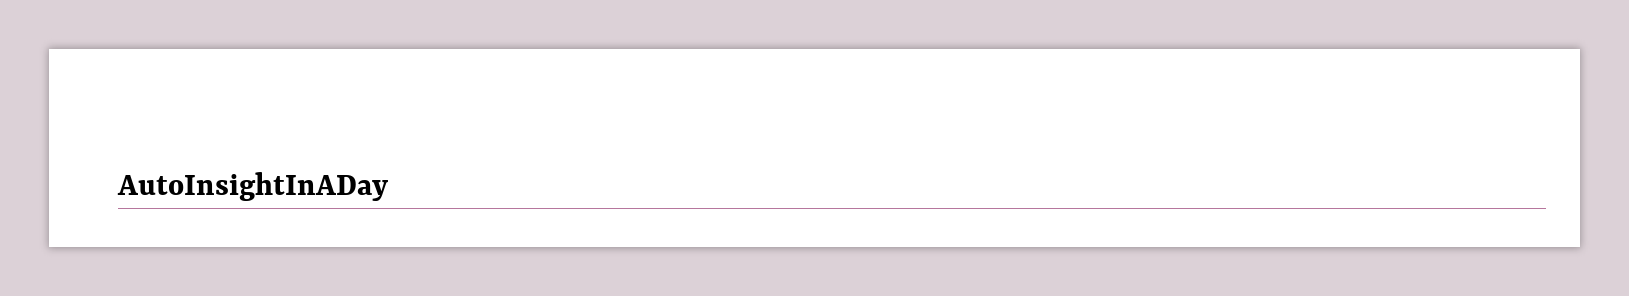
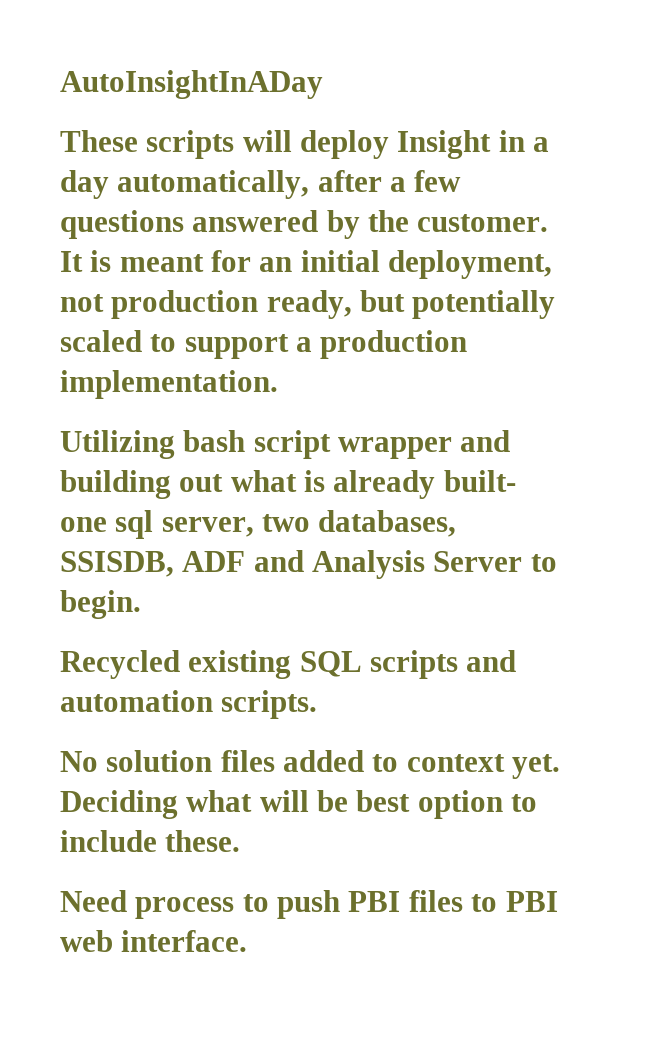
(388, 186) none -> [60,130,550,159] [60,170,462,199] [60,210,549,239] [60,250,553,279] [60,290,556,319] [60,330,468,359] [60,370,278,399] [60,430,511,459] [60,470,516,499] [60,510,457,539] [60,550,557,579] [60,590,141,619] [60,650,517,679] [60,690,318,719] [60,750,561,779] [60,790,538,819] [60,830,241,852] [60,890,558,919] [60,930,248,952] // These scripts will deploy Insight in a day automatically, after a few questions answered by the customer. It is meant for an initial deployment, not production ready, but potentially scaled to support a production implementation. // Utilizing bash script wrapper and building out what is already built- one sql server, two databases, SSISDB, ADF and Analysis Server to begin. // Recycled existing SQL scripts and automation scripts. // No solution files added to context yet. Deciding what will be best option to include these. // Need process to push PBI files to PBI web interface.

